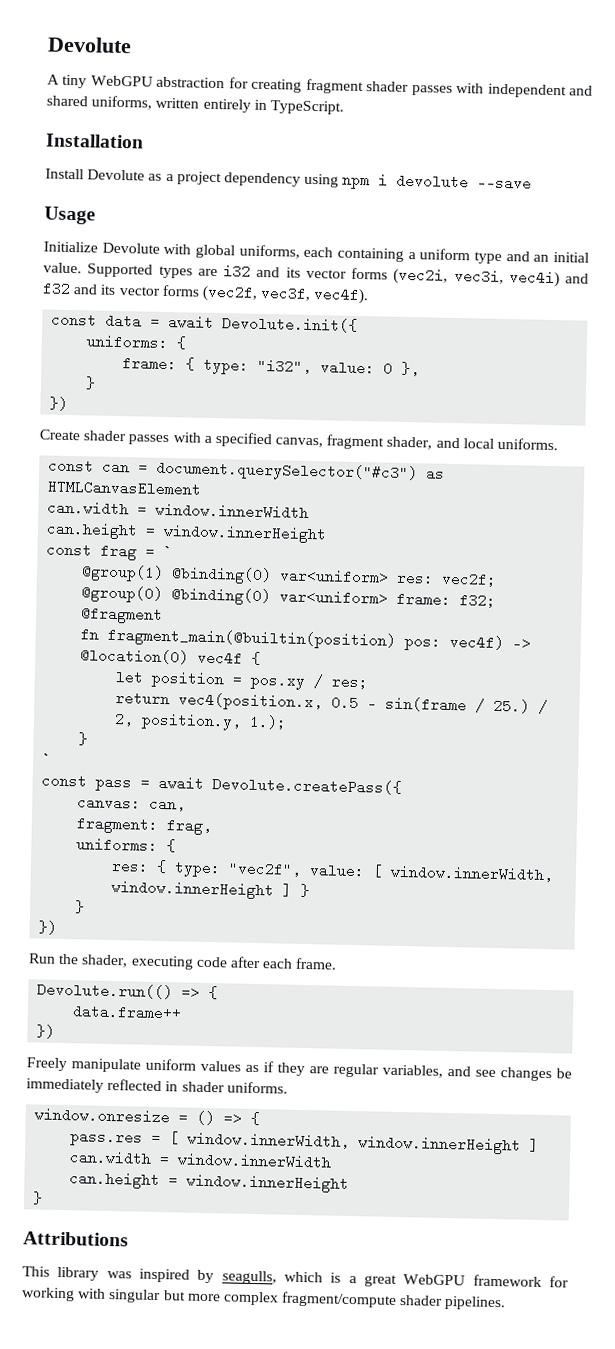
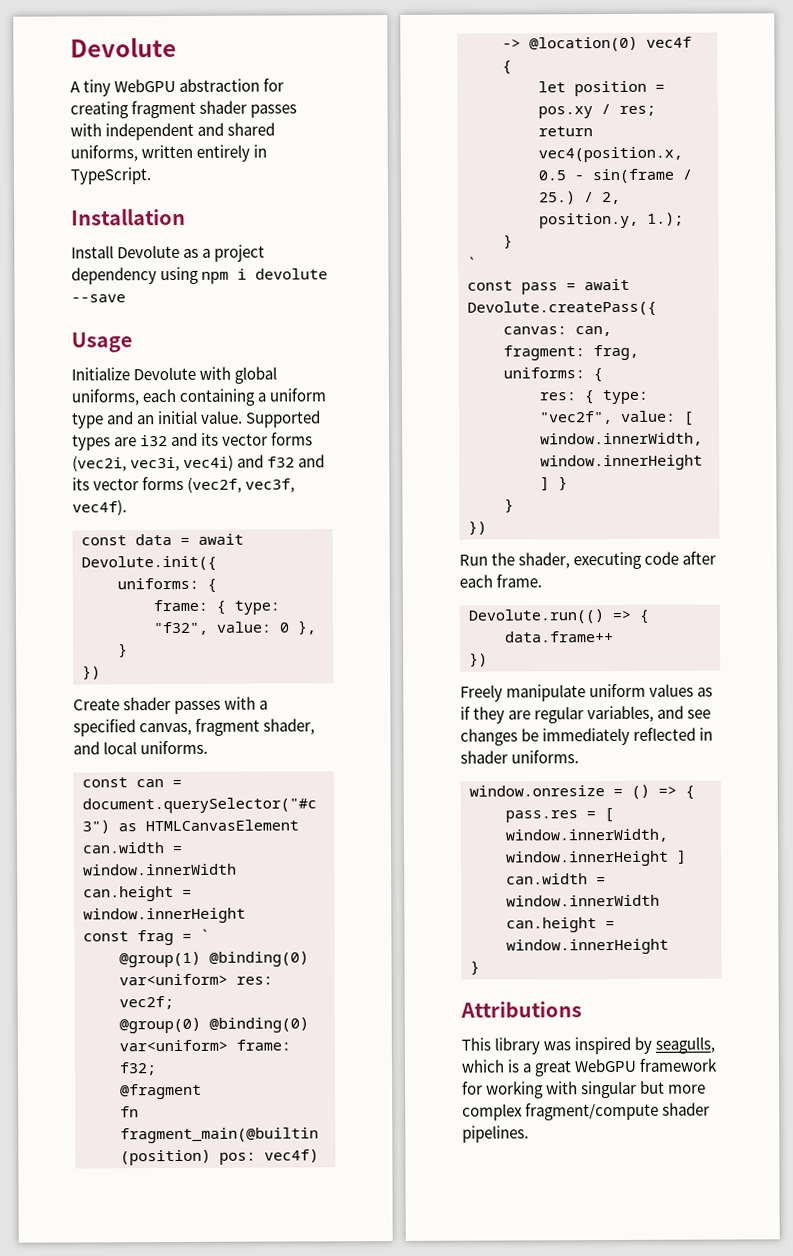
[257,358,313,375] "i32", -> [153,621,209,636] "f32",

